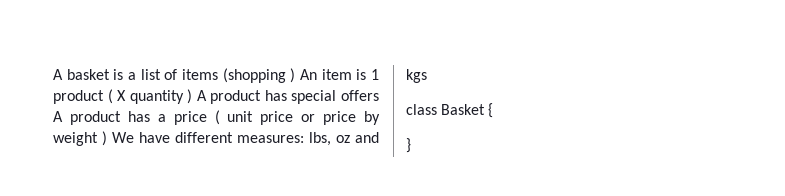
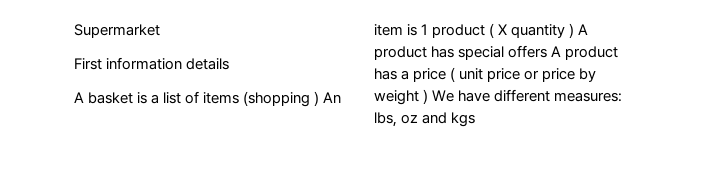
(53, 74) none -> [74,24,160,38] [74,57,230,70] Supermarket // First information details //
[406,103,494,118] [406,138,411,153] // class Basket { // } -> (476, 119) none

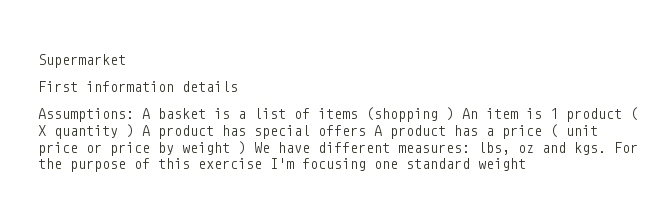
(230, 64) none -> [38,108,134,122] Assumptions:
[451,112,476,127] kgs -> [574,142,638,155] [38,158,526,172] kgs. For the purpose of this exercise I'm focusing one standard weight

